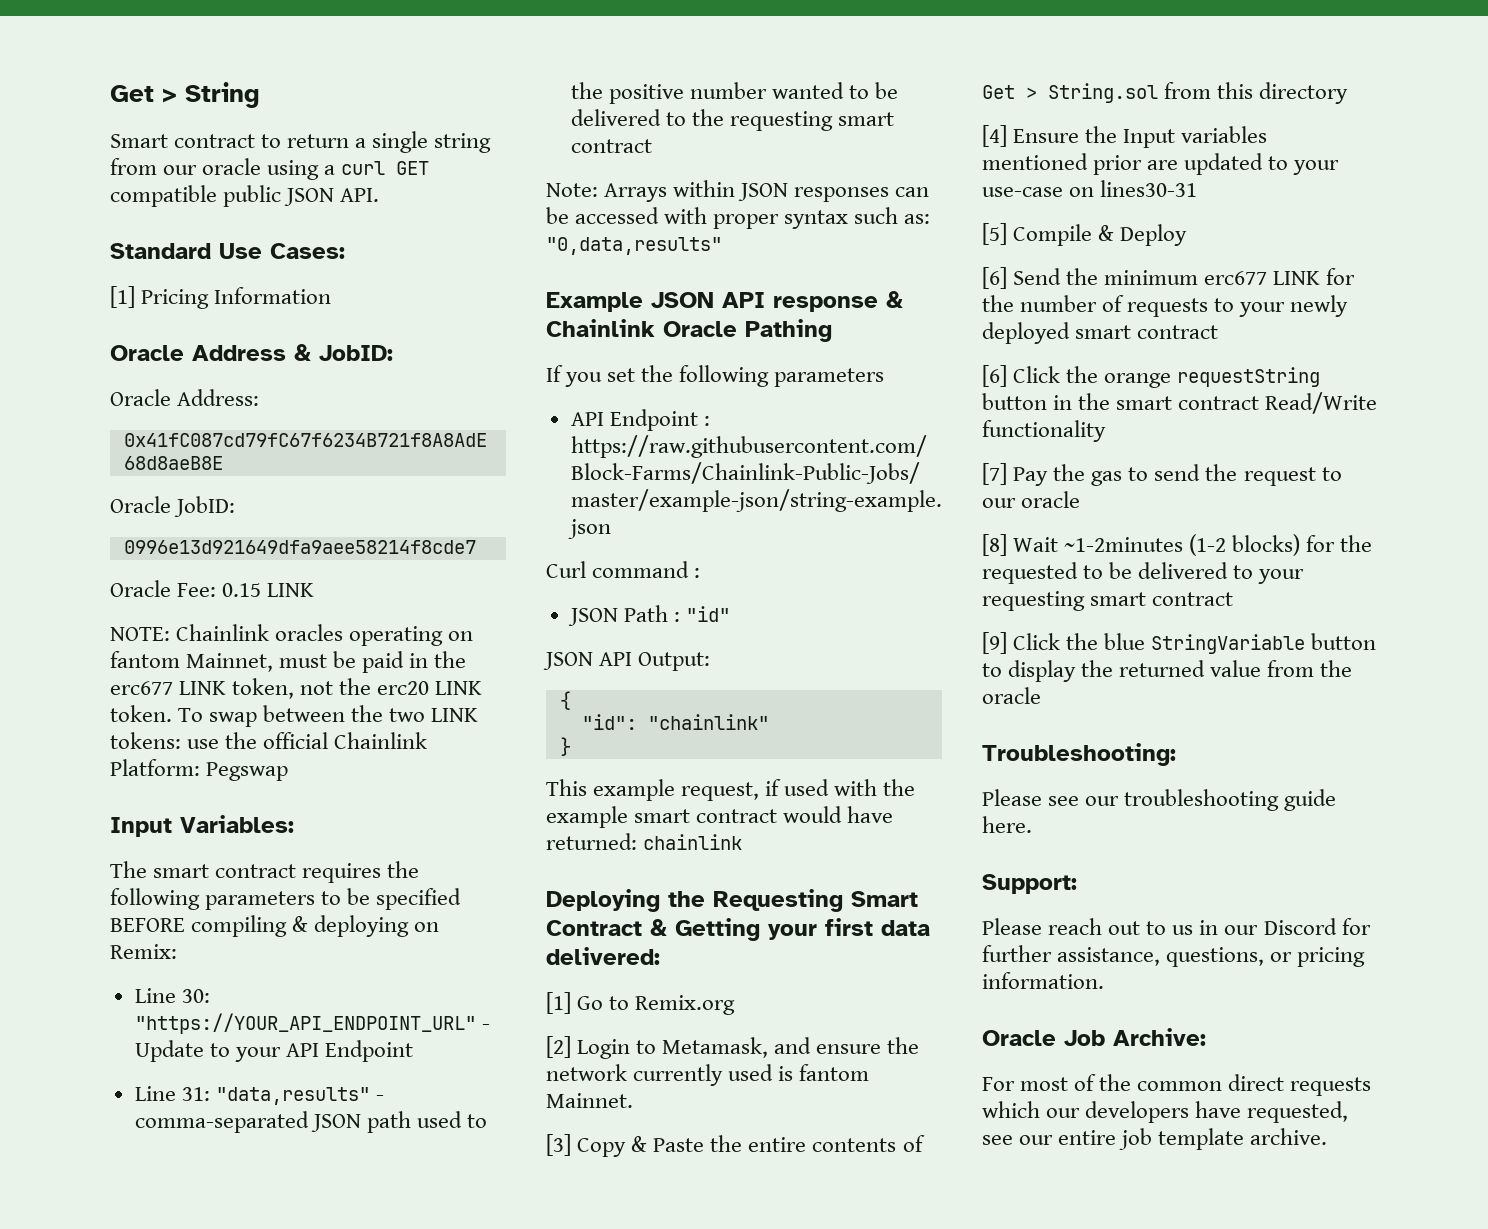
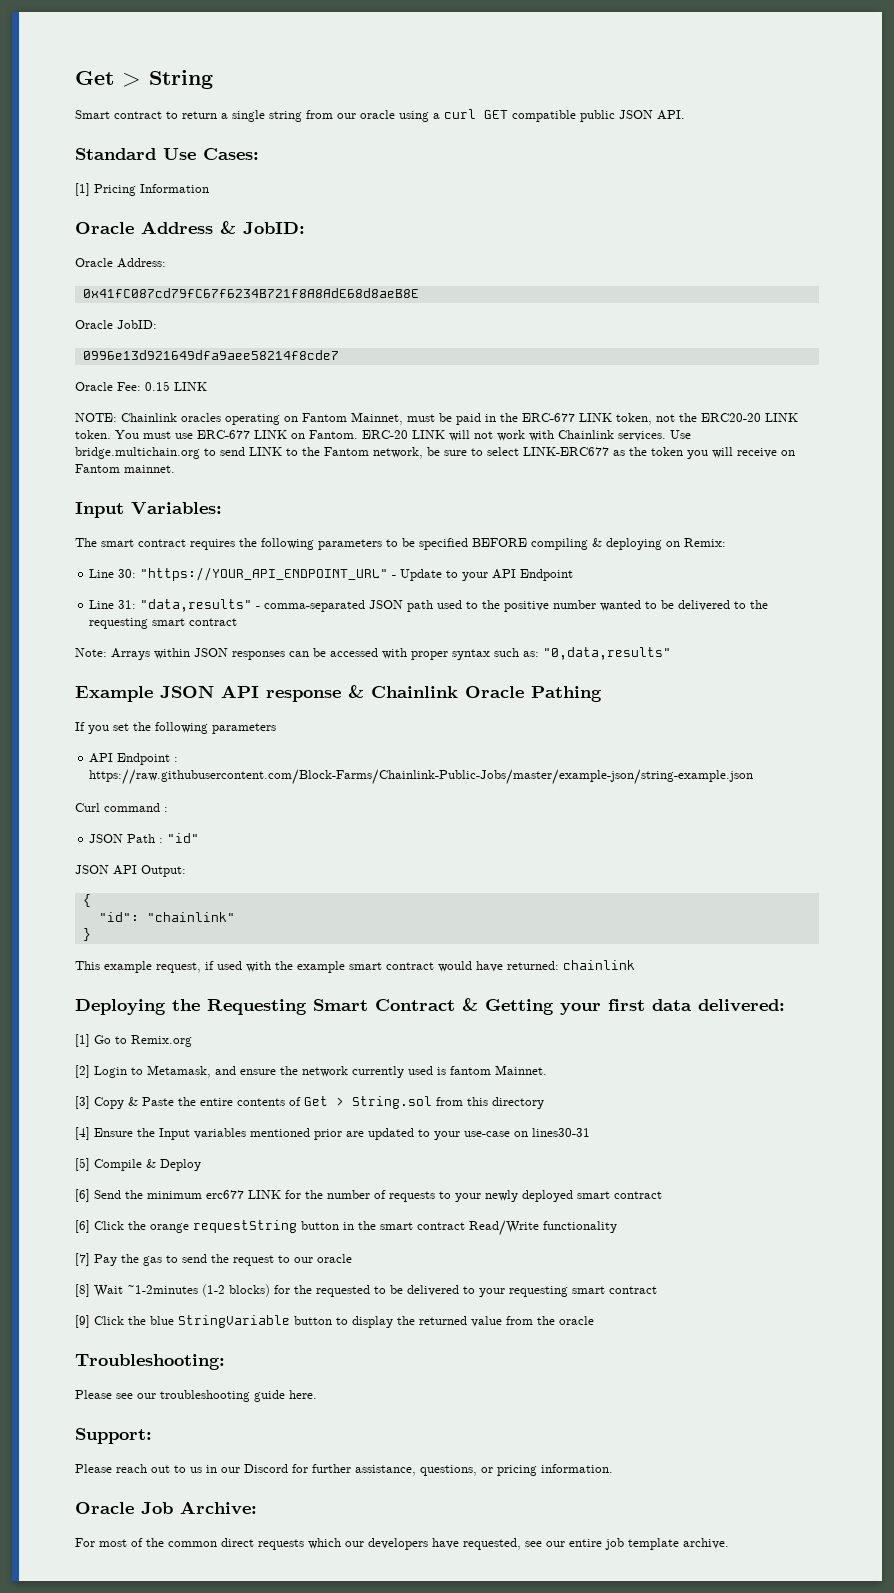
[110,651,180,668] fantom -> [302,413,347,422] Fantom
[110,681,173,695] erc677 -> [522,413,575,422] ERC-677
[377,681,430,695] erc20 -> [701,413,761,422] ERC20-20
[178,705,479,727] [110,732,428,749] [110,759,289,781] To swap between the two LINK tokens: use the official Chainlink Platform: Pegswap -> [115,430,691,441] [75,447,795,459] [75,464,175,473] You must use ERC-677 LINK on Fantom. ERC-20 LINK will not work with Chainlink services. Use bridge.multichain.org to send LINK to the Fantom network, be sure to select LINK-ERC677 as the token you will receive on Fantom mainnet.

